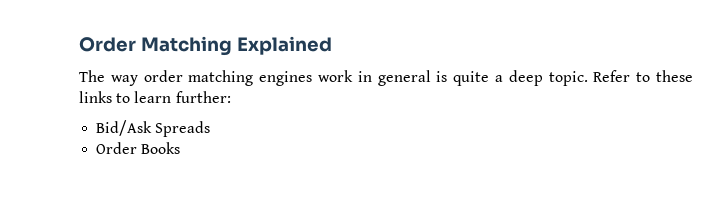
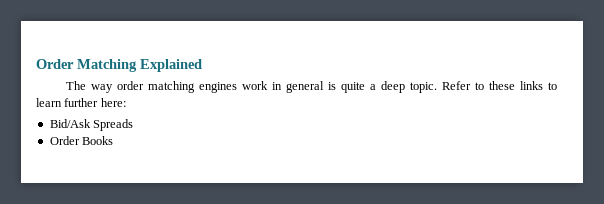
[175,91,231,103] further: -> [64,98,126,107] further here:

